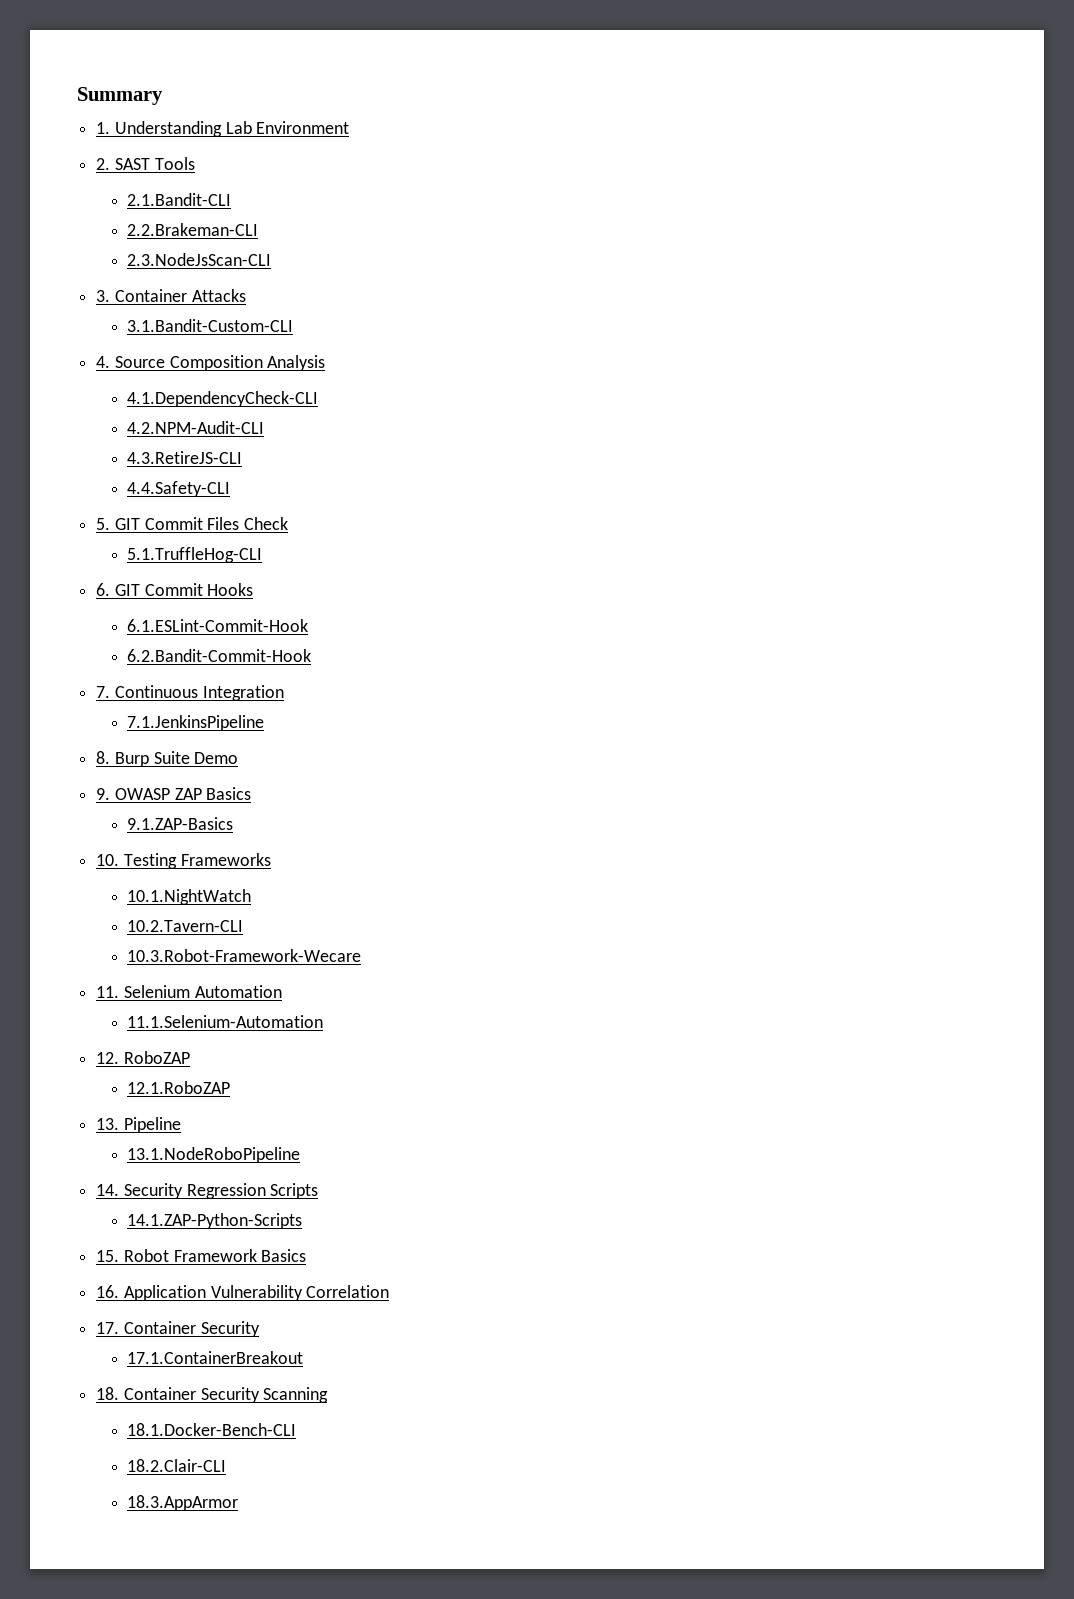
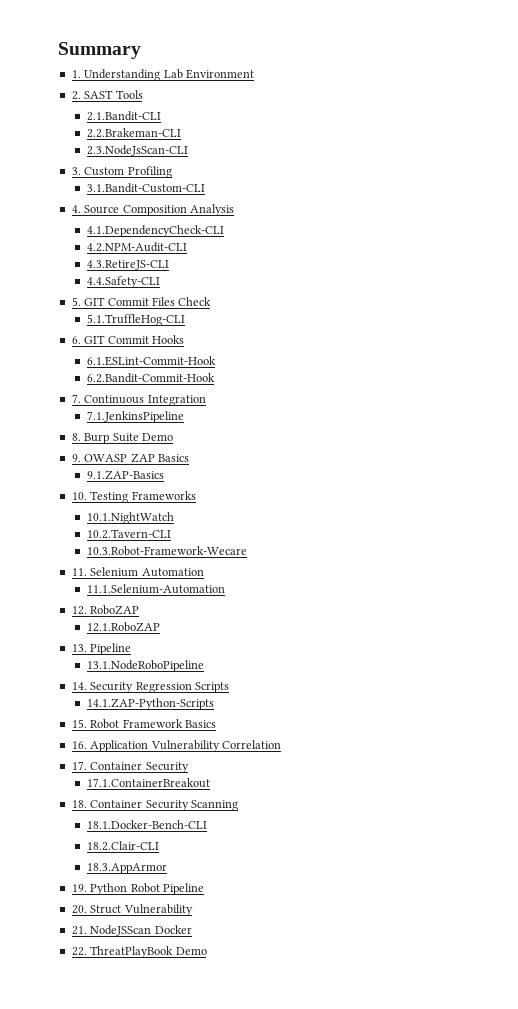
[114,289,246,302] Container Attacks -> [84,166,172,178] Custom Profiling
(239, 1503) none -> [71,883,204,895] [71,904,193,916] [71,925,192,936] [71,946,207,958] // 19. Python Robot Pipeline // 20. Struct Vulnerability // 21. NodeJSScan Docker // 22. ThreatPlayBook Demo

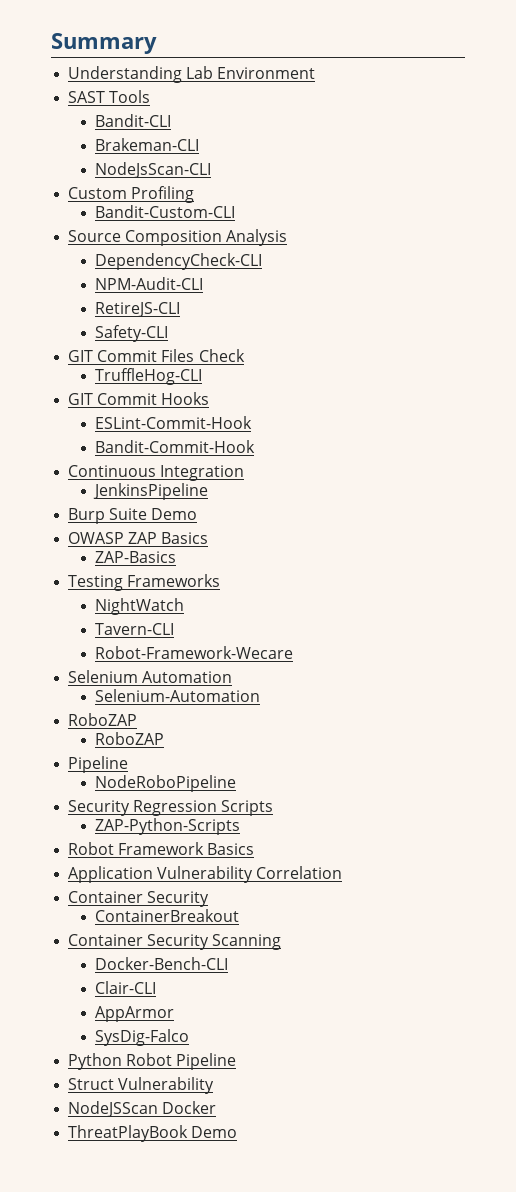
[71,70,81,78] 1. -> (157, 43) none
[71,91,81,100] 2. -> (316, 73) none
[86,111,161,121] [86,128,181,138] [86,145,188,156] [71,167,81,175] 2.1.Bandit-CLI // 2.2.Brakeman-CLI // 2.3.NodeJsScan-CLI // 3. -> [94,114,171,127] [94,138,199,151] [94,162,211,178] Bandit-CLI // Brakeman-CLI // NodeJsScan-CLI //
[86,183,205,193] [71,205,81,213] 3.1.Bandit-Custom-CLI // 4. -> [94,205,235,218] Bandit-Custom-CLI //
[86,225,224,237] [86,242,187,252] [86,260,169,270] [86,276,160,288] [71,297,81,306] 4.1.DependencyCheck-CLI // 4.2.NPM-Audit-CLI // 4.3.RetireJS-CLI // 4.4.Safety-CLI // 5. -> [94,253,262,270] [94,277,203,290] [94,302,180,317] [94,325,168,342] DependencyCheck-CLI // NPM-Audit-CLI // RetireJS-CLI // Safety-CLI //
[86,314,185,326] [71,336,81,344] 5.1.TruffleHog-CLI // 6. -> [94,368,202,385] TruffleHog-CLI //
[86,356,216,366] [86,373,215,383] [71,394,81,403] 6.1.ESLint-Commit-Hook // 6.2.Bandit-Commit-Hook // 7. -> [94,416,252,429] [94,440,255,453] ESLint-Commit-Hook // Bandit-Commit-Hook //
[86,411,184,423] [71,433,81,441] 7.1.JenkinsPipeline // 8. -> [92,483,208,500] JenkinsPipeline //
[71,454,81,462] 9. -> (198, 514) none
[86,470,164,480] [71,492,87,500] 9.1.ZAP-Basics // 10. -> [94,551,176,563] ZAP-Basics //
[86,512,174,524] [86,529,171,539] [86,546,247,556] [71,568,87,576] 10.1.NightWatch // 10.2.Tavern-CLI // 10.3.Robot-Framework-Wecare // 11. -> [94,598,184,615] [94,623,174,635] [94,646,293,659] NightWatch // Tavern-CLI // Robot-Framework-Wecare //
[86,584,225,594] [71,605,140,615] [86,622,160,632] [71,643,132,655] [86,660,204,672] [71,682,87,690] 11.1.Selenium-Automation // 12. RoboZAP // 12.1.RoboZAP // 13. Pipeline // 13.1.NodeRoboPipeline // 14. -> [94,689,260,702] [68,713,138,726] [94,732,164,745] [68,756,129,773] [94,775,236,792] Selenium-Automation // RoboZAP // RoboZAP // Pipeline // NodeRoboPipeline //
[86,698,214,710] [71,719,87,728] 14.1.ZAP-Python-Scripts // 15. -> [94,818,240,835] ZAP-Python-Scripts //
[71,741,87,749] 16. -> (255, 849) none
[71,761,87,770] 17. -> (343, 872) none
[86,778,210,788] [71,800,87,808] 17.1.ContainerBreakout // 18. -> [94,909,239,922] ContainerBreakout //
[86,820,207,829] [86,841,159,851] [86,863,167,874] [71,884,87,892] 18.1.Docker-Bench-CLI // 18.2.Clair-CLI // 18.3.AppArmor // 19. -> [94,957,228,970] [94,981,156,994] [94,1006,174,1022] [94,1029,189,1046] Docker-Bench-CLI // Clair-CLI // AppArmor // SysDig-Falco //
[71,905,87,914] 20. -> (237, 1061) none
[71,926,87,935] 21. -> (215, 1085) none
[71,947,87,956] 22. -> (217, 1107) none

